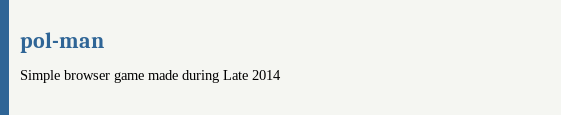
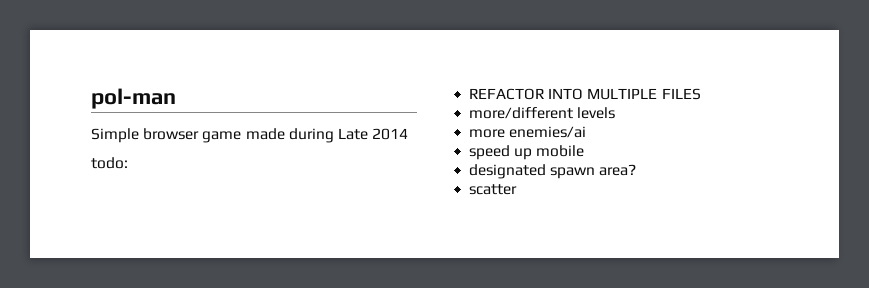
(281, 75) none -> [91,157,128,169] [469,88,701,100] [469,107,616,119] [469,126,587,138] [469,145,585,160] [469,164,637,179] [469,184,518,195] // todo: // REFACTOR INTO MULTIPLE FILES // more/different levels // more enemies/ai // speed up mobile // designated spawn area? // scatter

